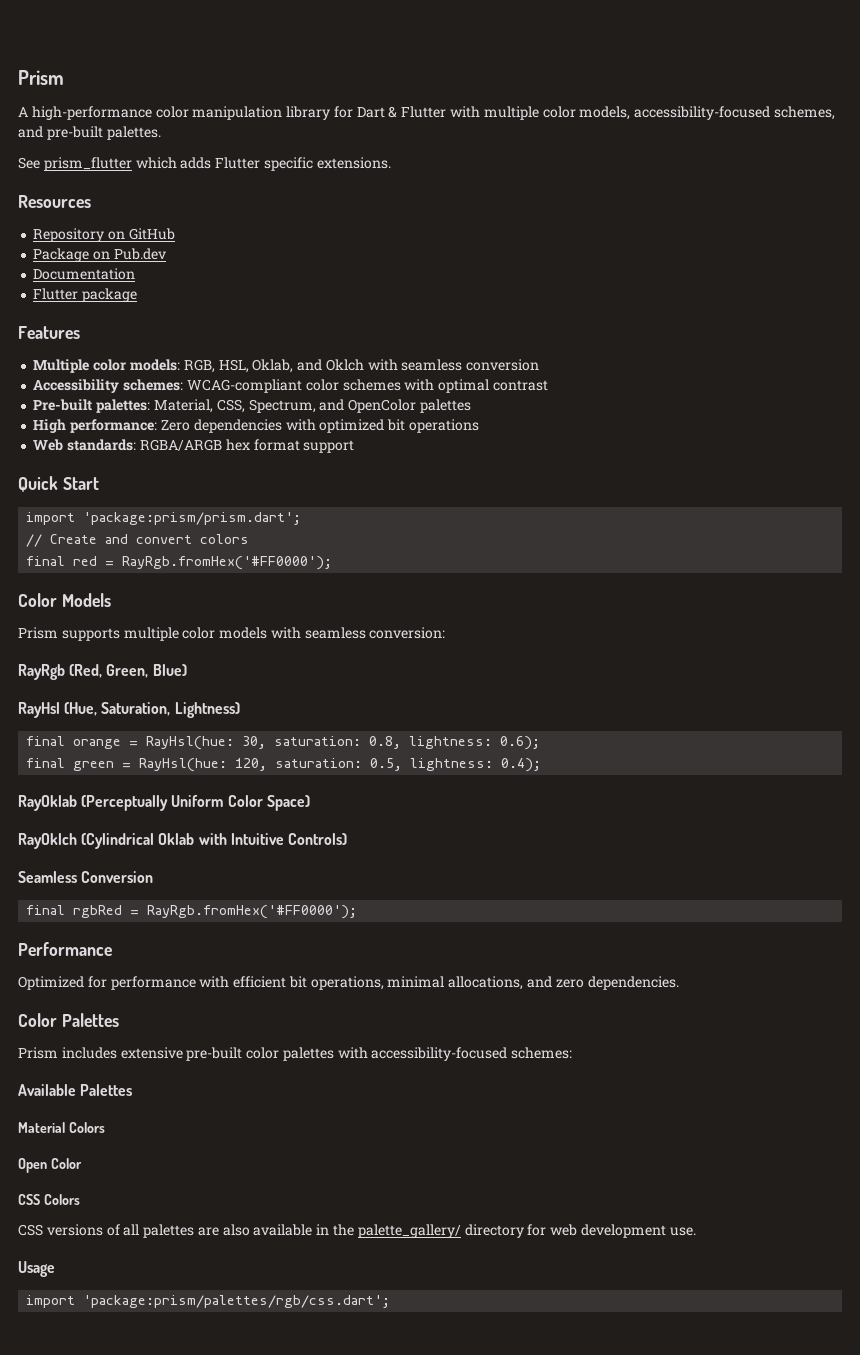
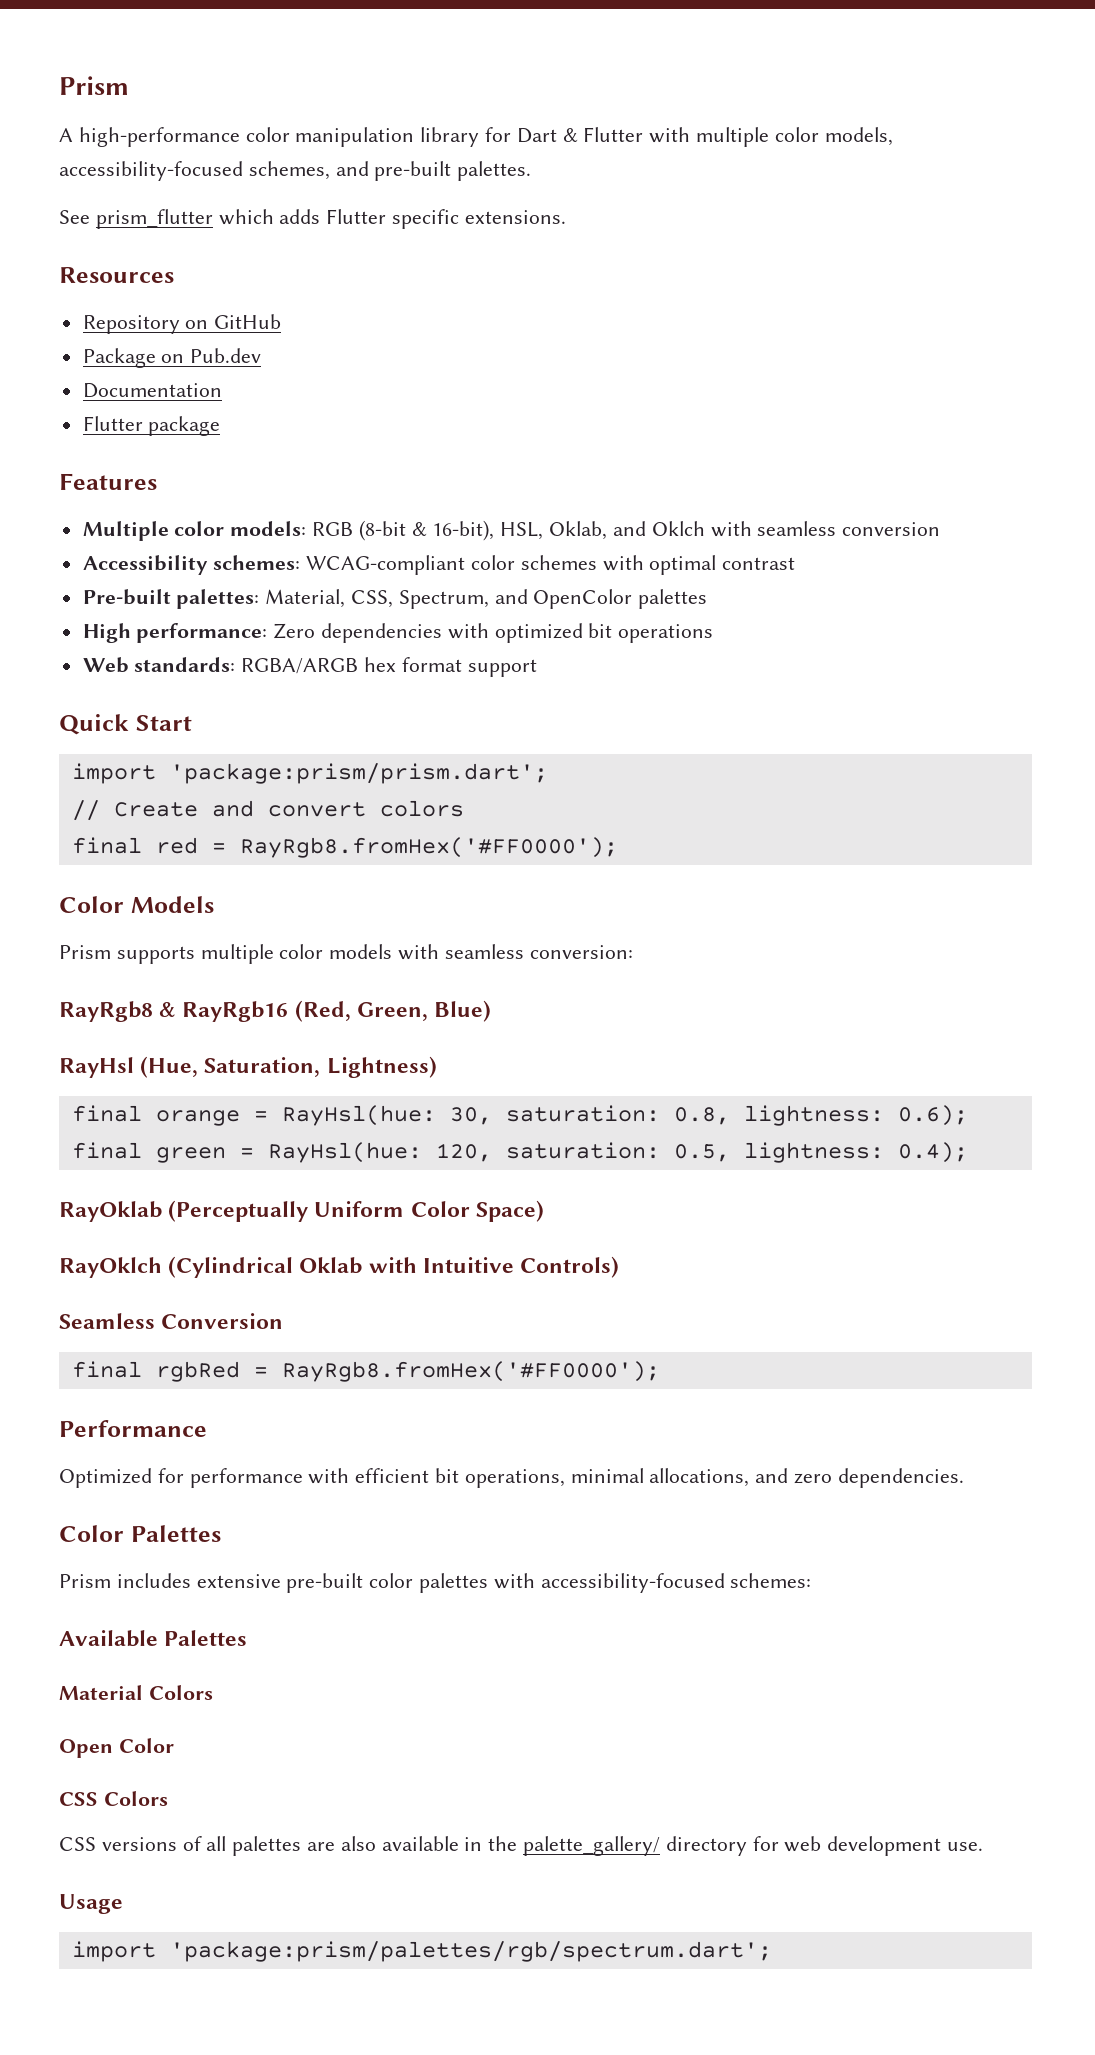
[183,359,215,373] RGB, -> [312,520,495,541] RGB (8-bit & 16-bit),
[122,556,333,570] RayRgb.fromHex('#FF0000'); -> [239,837,618,858] RayRgb8.fromHex('#FF0000');
[18,664,65,680] RayRgb -> [59,1001,289,1022] RayRgb8 & RayRgb16
[147,905,358,919] RayRgb.fromHex('#FF0000'); -> [281,1361,660,1382] RayRgb8.fromHex('#FF0000');
[83,1295,391,1308] 'package:prism/palettes/rgb/css.dart'; -> [169,1941,772,1962] 'package:prism/palettes/rgb/spectrum.dart';

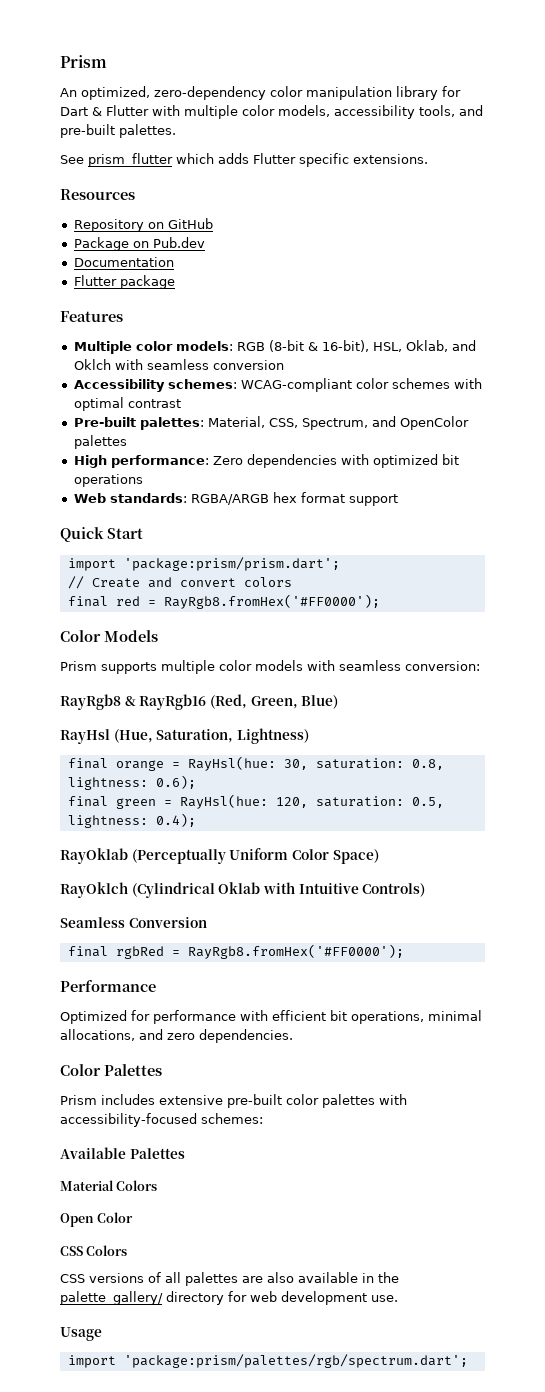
[59,127,240,147] A high-performance -> [60,86,266,100] An optimized, zero-dependency
[59,161,330,181] accessibility-focused schemes, -> [334,105,455,119] accessibility tools,

